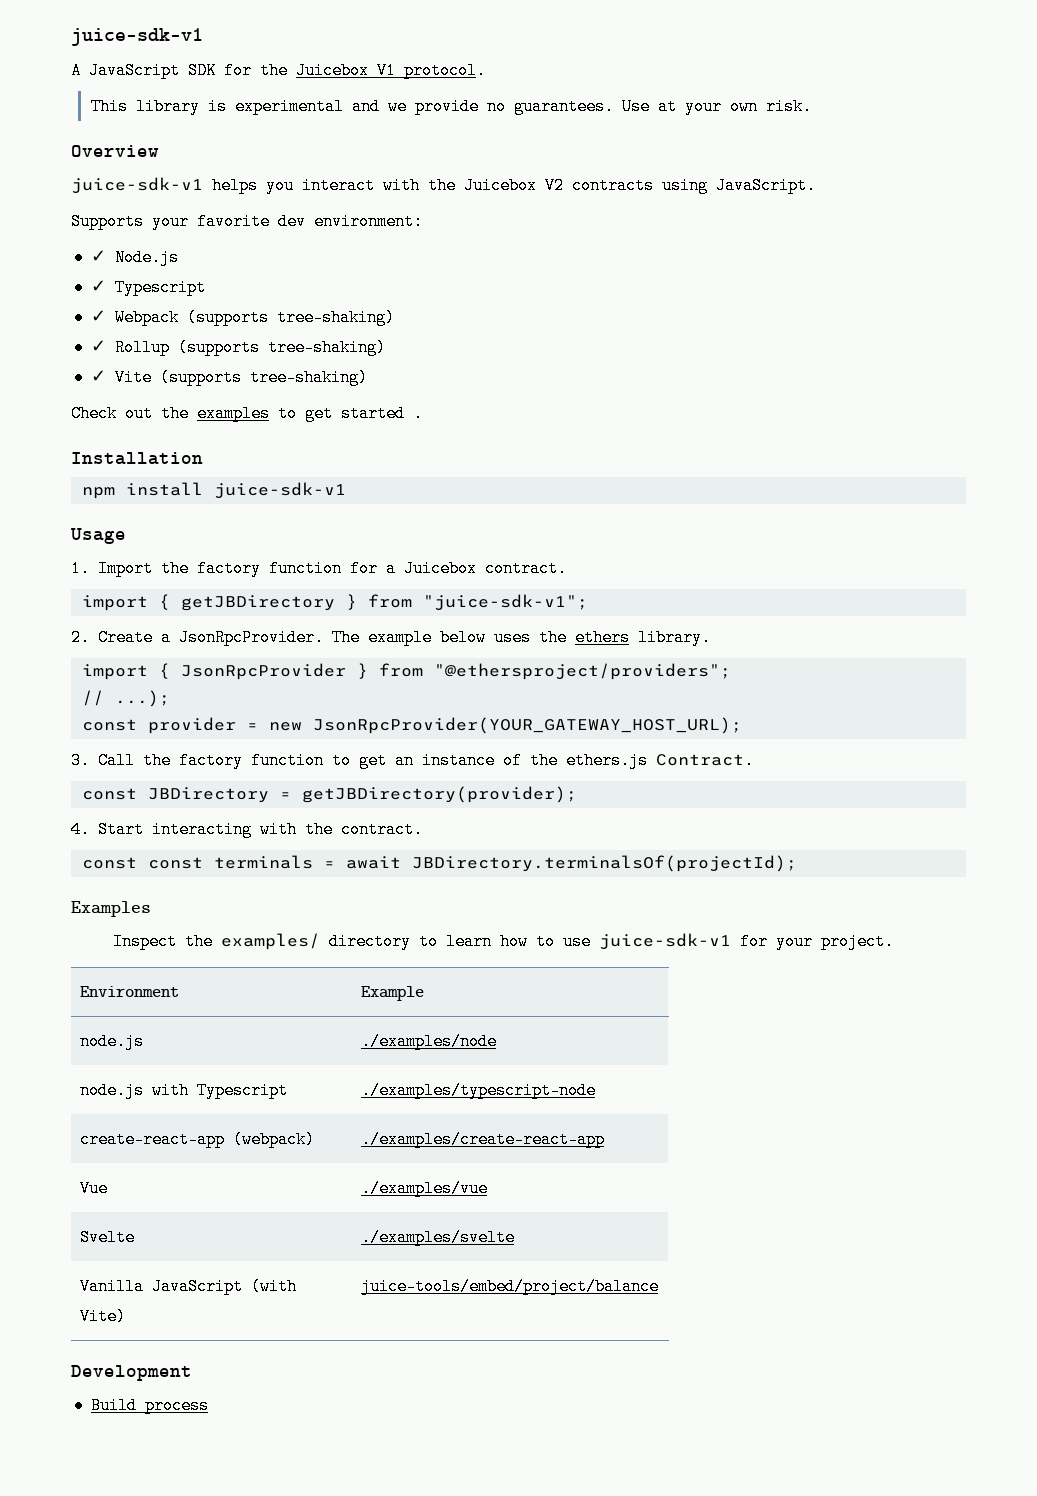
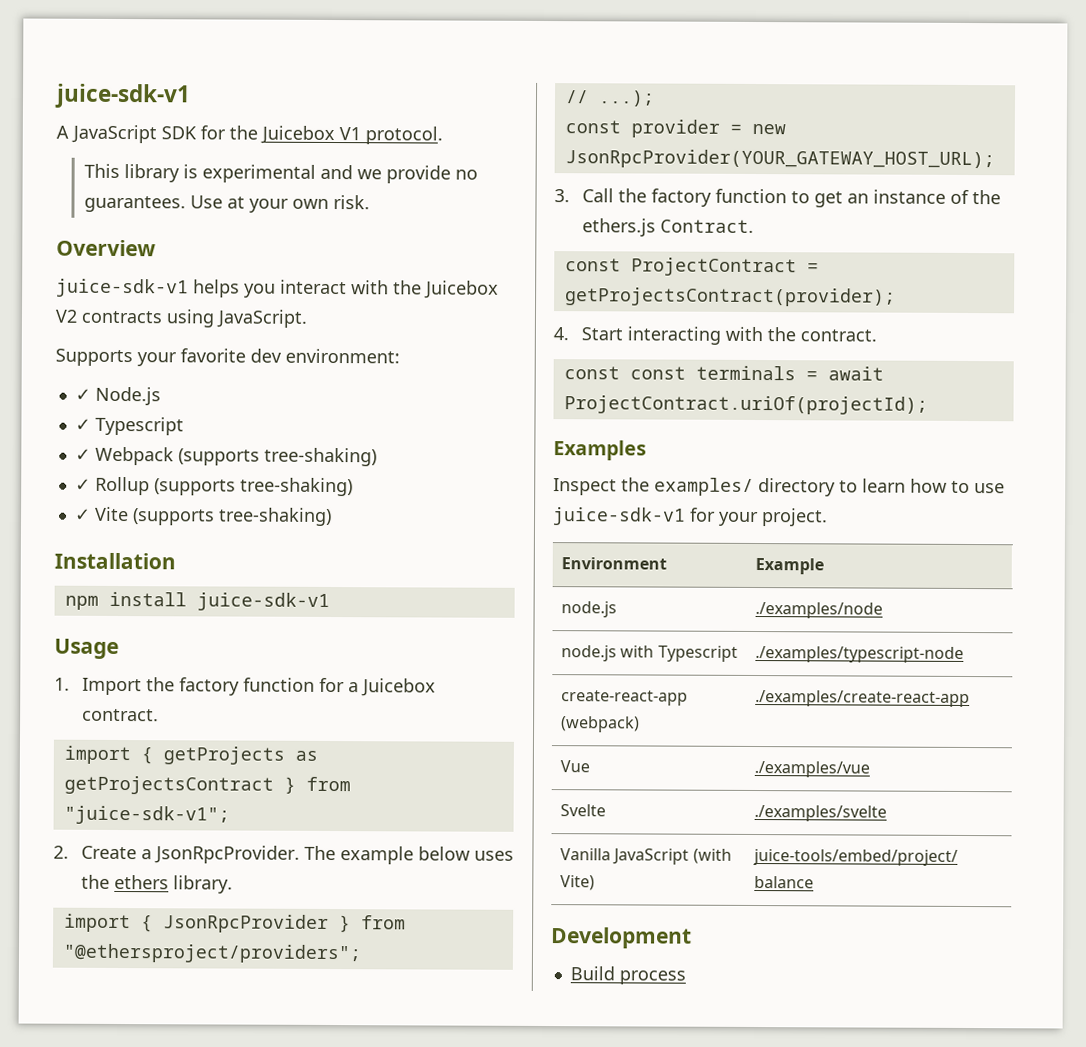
[71,405,423,422] // Check out the examples to get started . -> (332, 517) none
[180,595,335,611] getJBDirectory -> [162,746,318,765] [63,775,274,795] getProjects as getProjectsContract
[147,786,577,803] JBDirectory = getJBDirectory(provider); -> [630,257,819,277] [564,287,896,307] ProjectContract = getProjectsContract(provider);
[411,855,797,872] JBDirectory.terminalsOf(projectId); -> [563,395,928,415] ProjectContract.uriOf(projectId);

